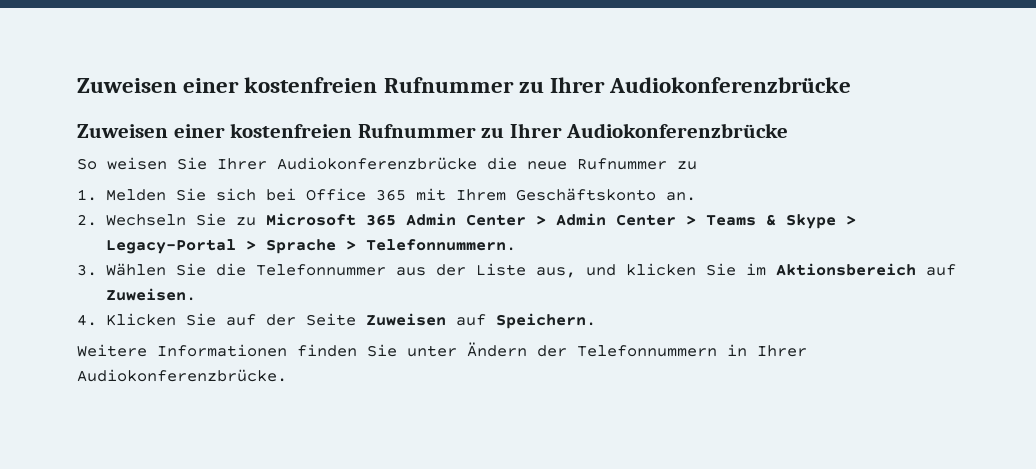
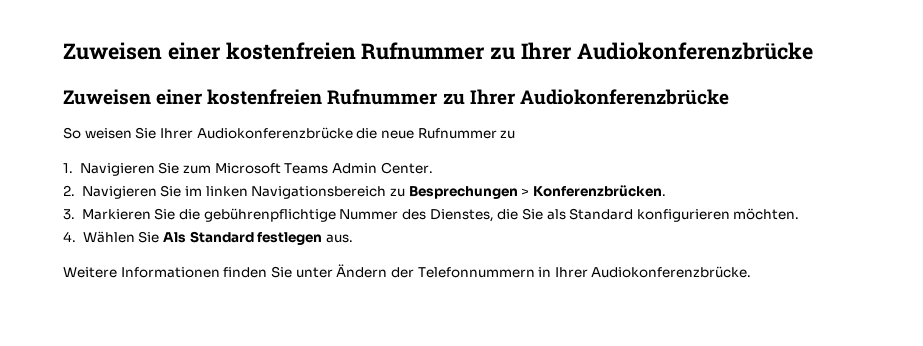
[105,188,696,201] [77,213,856,229] [105,239,516,254] [77,263,956,278] [105,288,196,301] [77,313,596,329] Melden Sie sich bei Office 365 mit Ihrem Geschäftskonto an. // 2. Wechseln Sie zu Microsoft 365 Admin Center > Admin Center > Teams & Skype > Legacy-Portal > Sprache > Telefonnummern. // 3. Wählen Sie die Telefonnummer aus der Liste aus, und klicken Sie im Aktionsbereich auf Zuweisen. // 4. Klicken Sie auf der Seite Zuweisen auf Speichern. -> [79,162,433,176] [63,185,666,199] [63,208,800,222] [63,231,353,245] Navigieren Sie zum Microsoft Teams Admin Center. // 2. Navigieren Sie im linken Navigationsbereich zu Besprechungen > Konferenzbrücken. // 3. Markieren Sie die gebührenpflichtige Nummer des Dienstes, die Sie als Standard konfigurieren möchten. // 4. Wählen Sie Als Standard festlegen aus.

